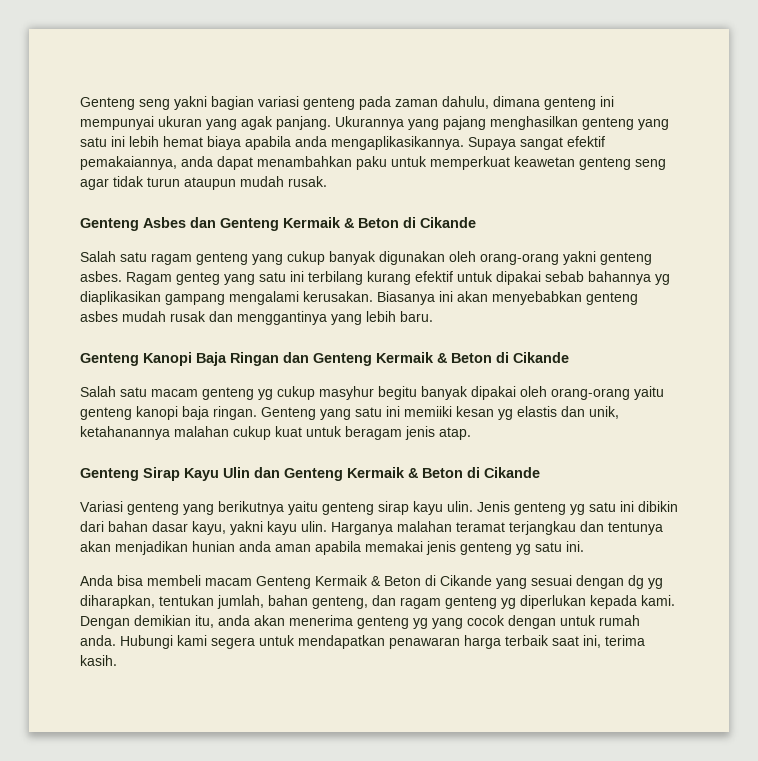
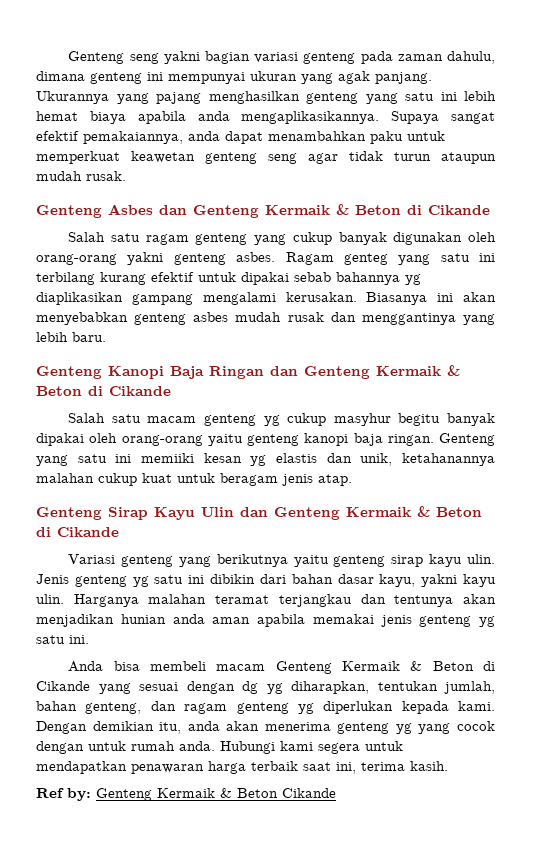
(117, 660) none -> [36,788,336,801] // Ref by: Genteng Kermaik & Beton Cikande

